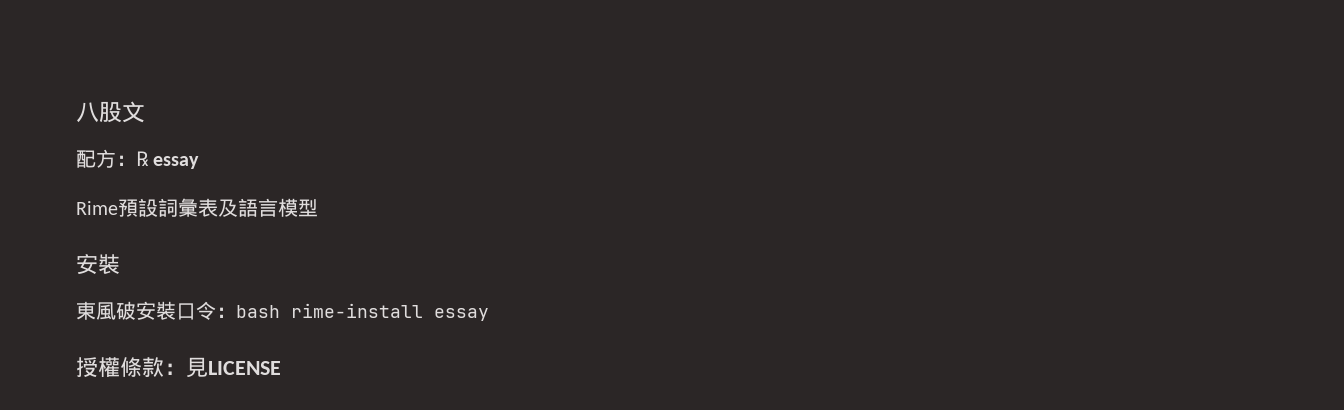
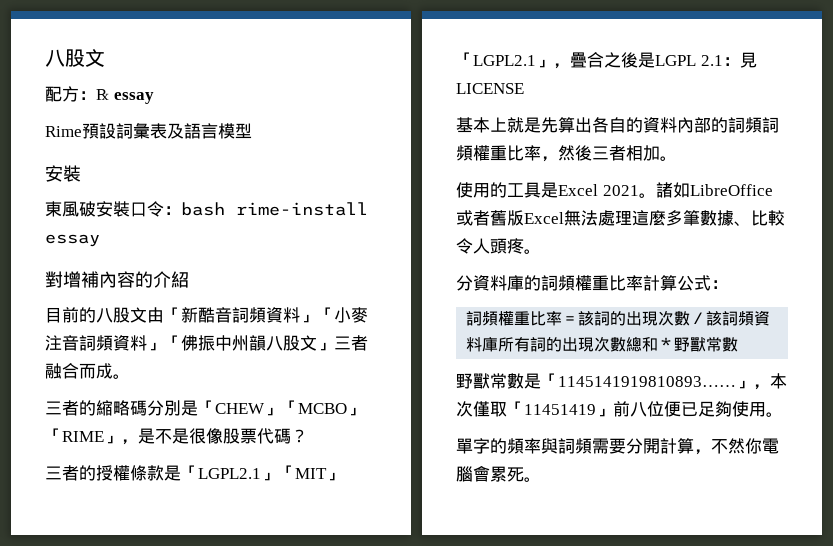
[76,357,281,378] 授權條款：見LICENSE -> [45,271,189,288] [45,307,368,323] [45,335,368,351] [45,363,130,379] [45,400,364,416] [45,428,308,445] [45,465,343,481] [456,52,757,69] [456,83,524,94] [456,117,779,133] [456,145,677,162] [456,182,773,198] [456,209,785,226] [456,238,541,254] [456,275,728,291] [466,310,771,326] [466,336,739,352] [456,373,787,390] [456,401,783,417] [456,438,779,455] [456,465,541,482] 對增補內容的介紹 // 目前的八股文由「新酷音詞頻資料」「小麥注音詞頻資料」「佛振中州韻八股文」三者融合而成。 // 三者的縮略碼分別是「CHEW」「MCBO」「RIME」，是不是很像股票代碼？ // 三者的授權條款是「LGPL2.1」「MIT」「LGPL2.1」，疊合之後是LGPL 2.1：見LICENSE // 基本上就是先算出各自的資料內部的詞頻詞頻權重比率，然後三者相加。 // 使用的工具是Excel 2021。諸如LibreOffice或者舊版Excel無法處理這麼多筆數據、比較令人頭疼。 // 分資料庫的詞頻權重比率計算公式： // 詞頻權重比率＝該詞的出現次數／該詞頻資料庫所有詞的出現次數總和＊野獸常數 // 野獸常數是「1145141919810893……」，本次僅取「11451419」前八位便已足夠使用。 // 單字的頻率與詞頻需要分開計算，不然你電腦會累死。

